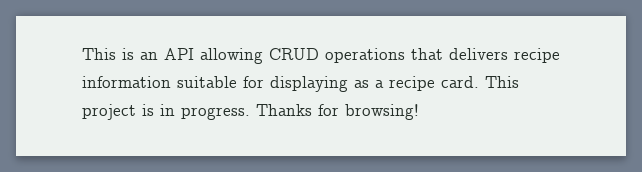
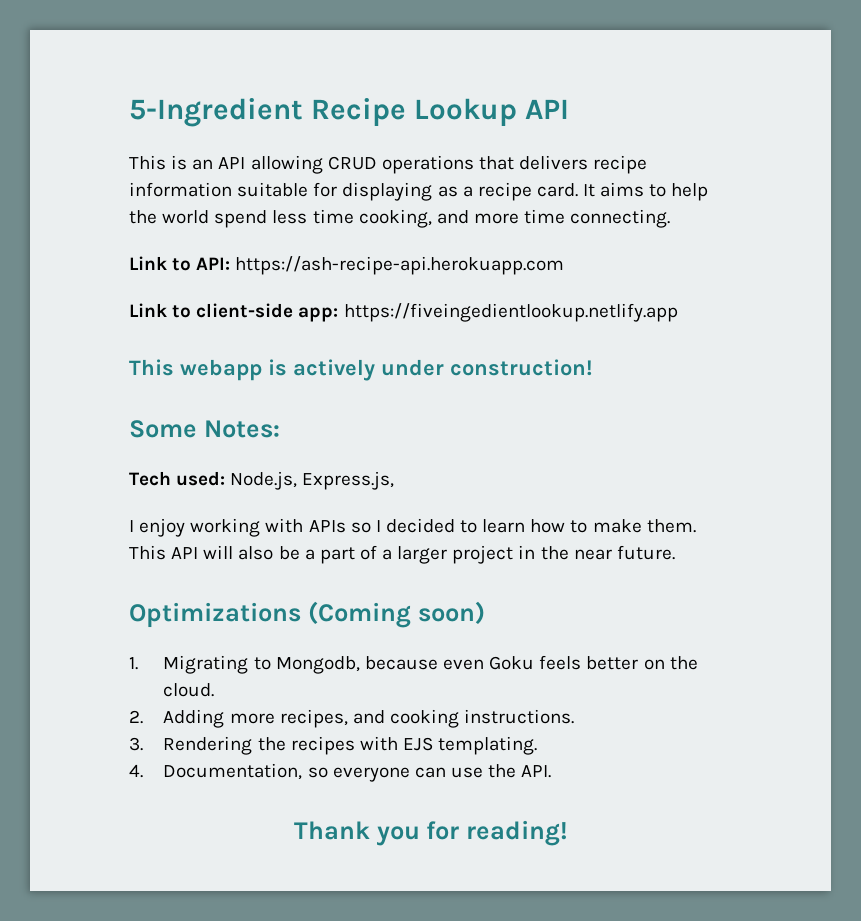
(82, 54) none -> [129,98,569,127] 5-Ingredient Recipe Lookup API //
[485,76,519,88] [82,104,419,120] This project is in progress. Thanks for browsing! -> [583,182,709,201] [129,209,671,228] [129,256,565,275] [129,303,678,322] [129,359,592,381] [129,420,280,438] [129,471,395,490] [129,518,696,537] [129,545,675,564] [129,601,485,628] [129,655,698,674] [163,683,215,697] [129,709,575,728] [129,736,538,755] [129,763,552,782] [293,820,568,846] It aims to help the world spend less time cooking, and more time connecting. // Link to API: https://ash-recipe-api.herokuapp.com // Link to client-side app: https://fiveingedientlookup.netlify.app // This webapp is actively under construction! // Some Notes: // Tech used: Node.js, Express.js, // I enjoy working with APIs so I decided to learn how to make them. This API will also be a part of a larger project in the near future. // Optimizations (Coming soon) // 1. Migrating to Mongodb, because even Goku feels better on the cloud. // 2. Adding more recipes, and cooking instructions. // 3. Rendering the recipes with EJS templating. // 4. Documentation, so everyone can use the API. // Thank you for reading!

